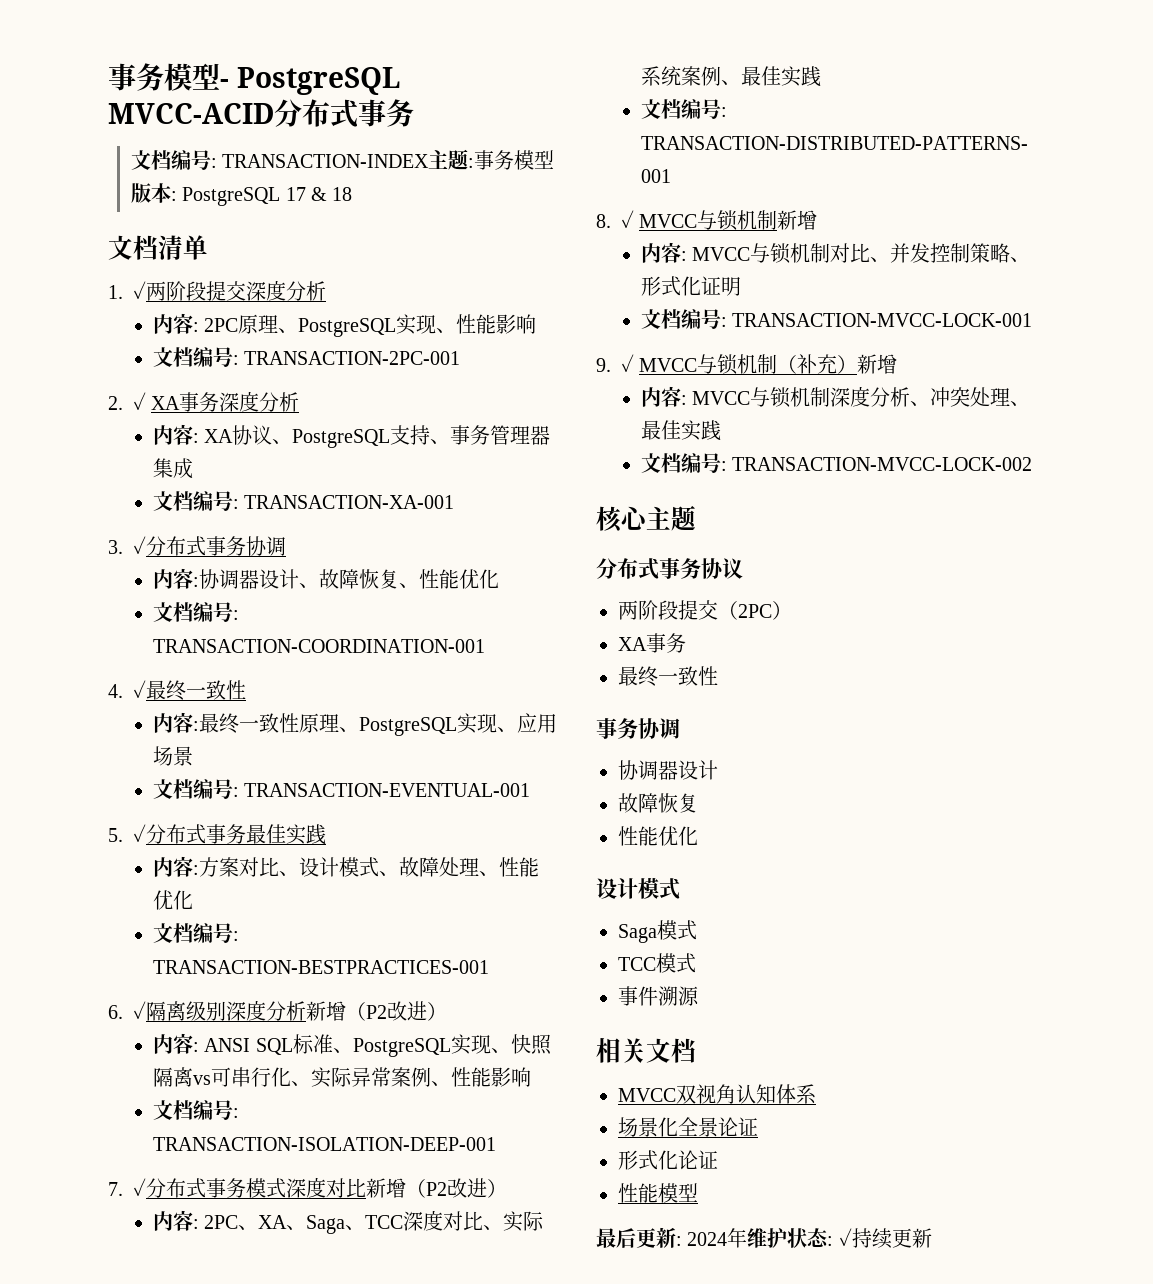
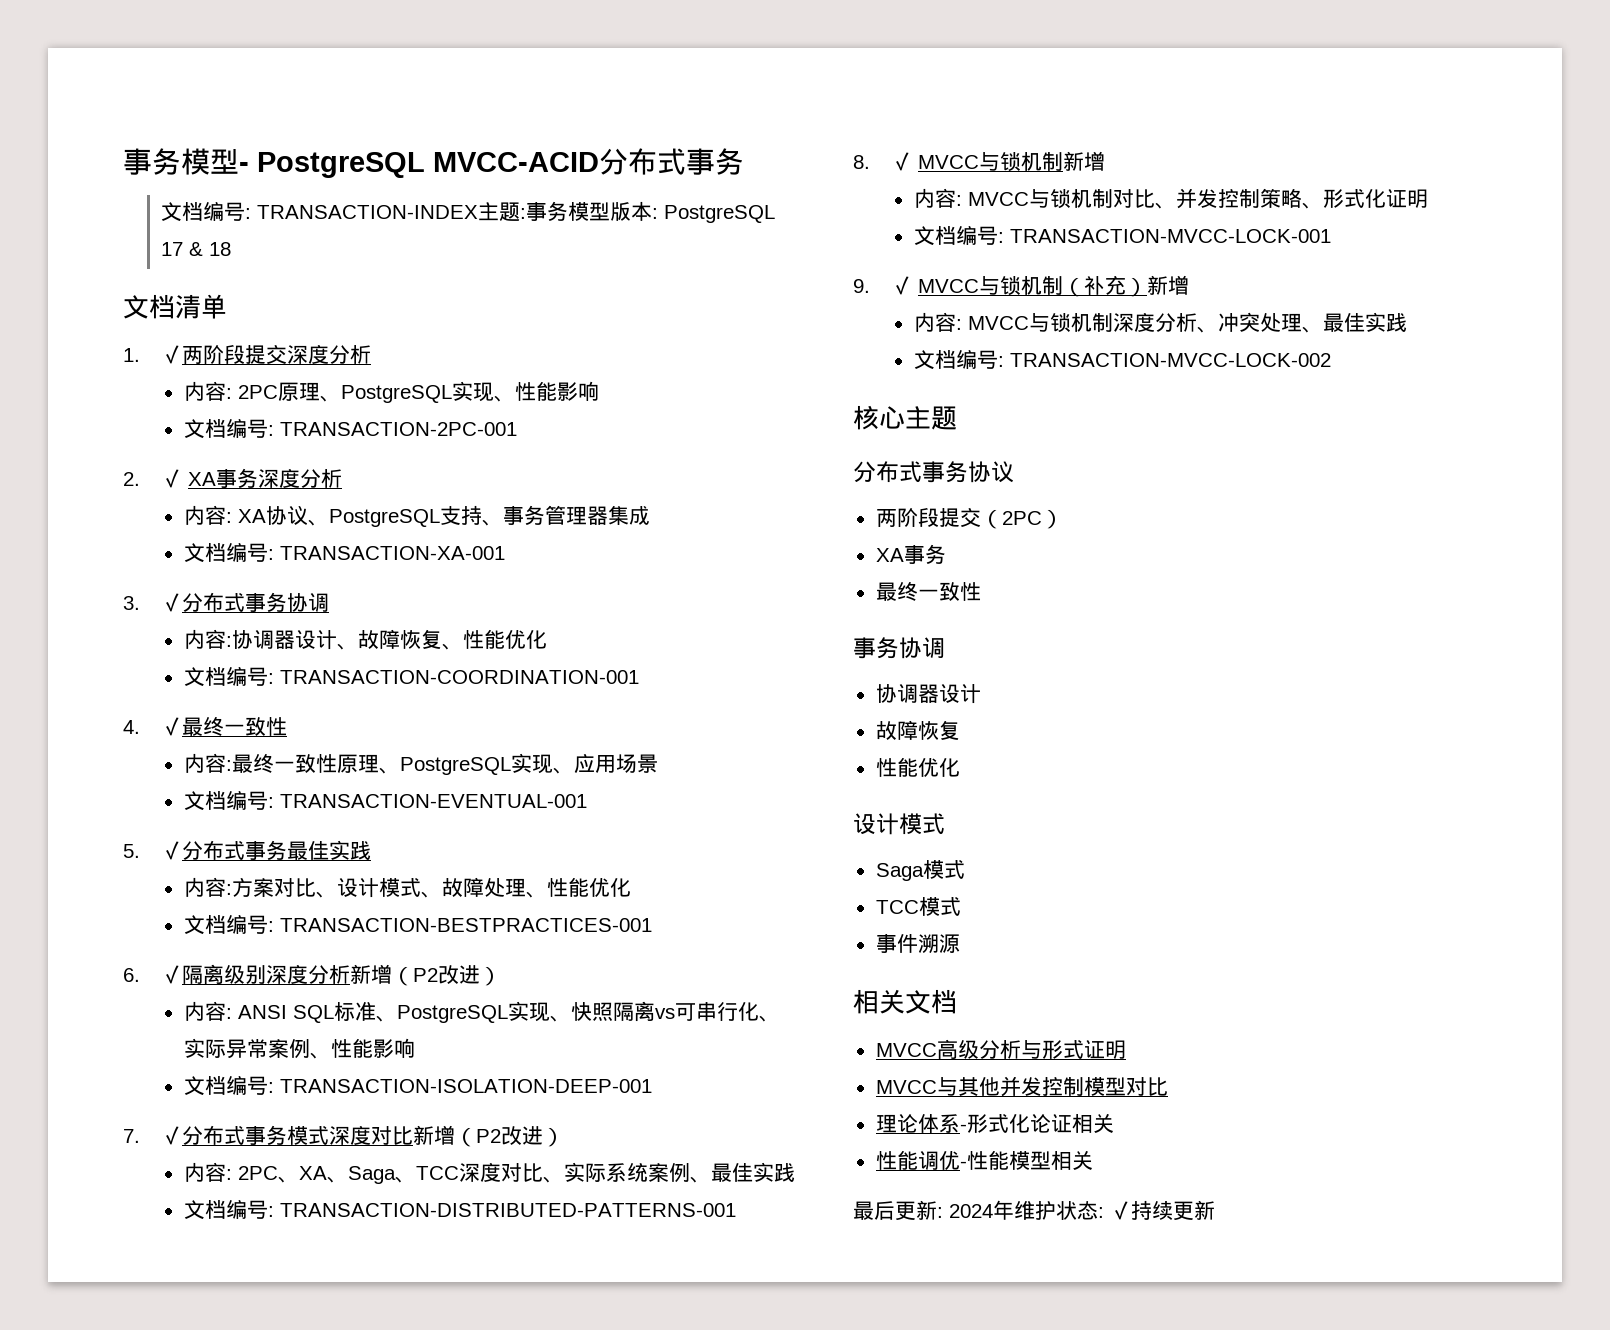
[676,1084,816,1104] [618,1117,758,1137] 双视角认知体系 // 场景化全景论证 // -> [936,1039,1126,1059] [875,1076,1168,1097] [875,1114,967,1133] 高级分析与形式证明 // MVCC与其他并发控制模型对比 // 理论体系-
[618,1183,698,1203] // 性能模型 -> [1071,1113,1114,1133] [875,1150,1093,1170] 相关 // 性能调优-性能模型相关

